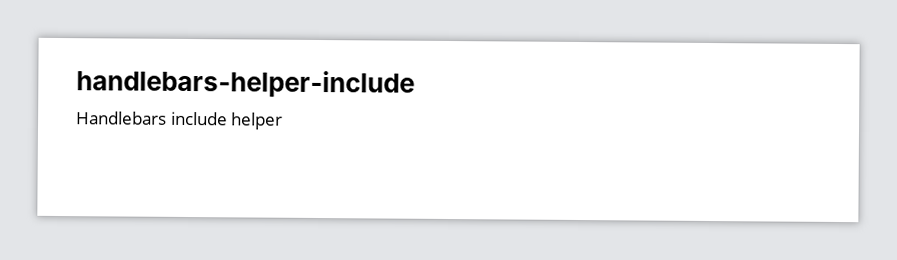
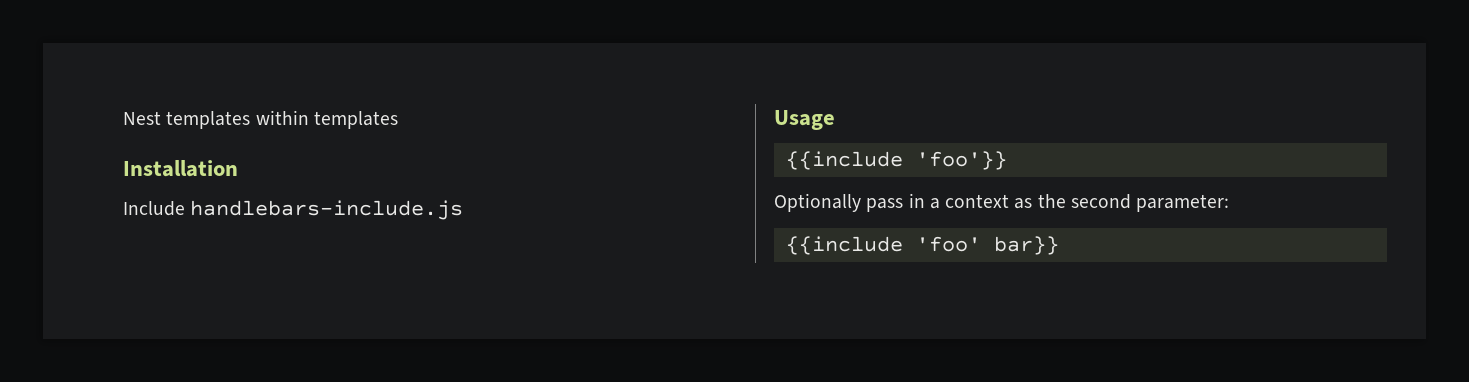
[76,69,415,99] [76,111,284,130] handlebars-helper-include // Handlebars include helper -> [123,110,398,129] [123,160,238,177] [123,200,464,220] [774,110,835,130] [785,151,1007,170] [774,193,1230,212] [785,236,1059,255] Nest templates within templates // Installation // Include handlebars-include.js // Usage // {{include 'foo'}} // Optionally pass in a context as the second parameter: // {{include 'foo' bar}}

